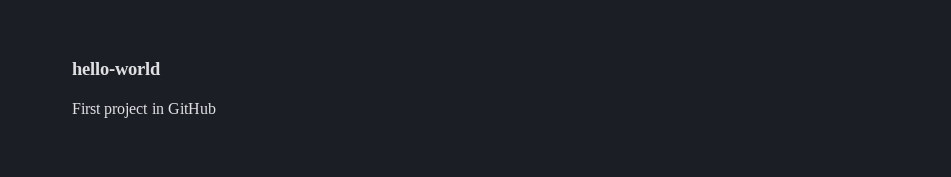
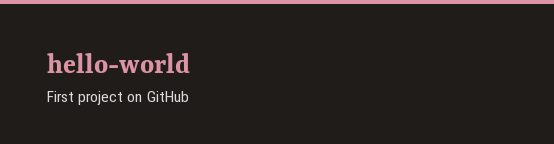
[151,103,164,114] in -> [127,94,143,102] on

